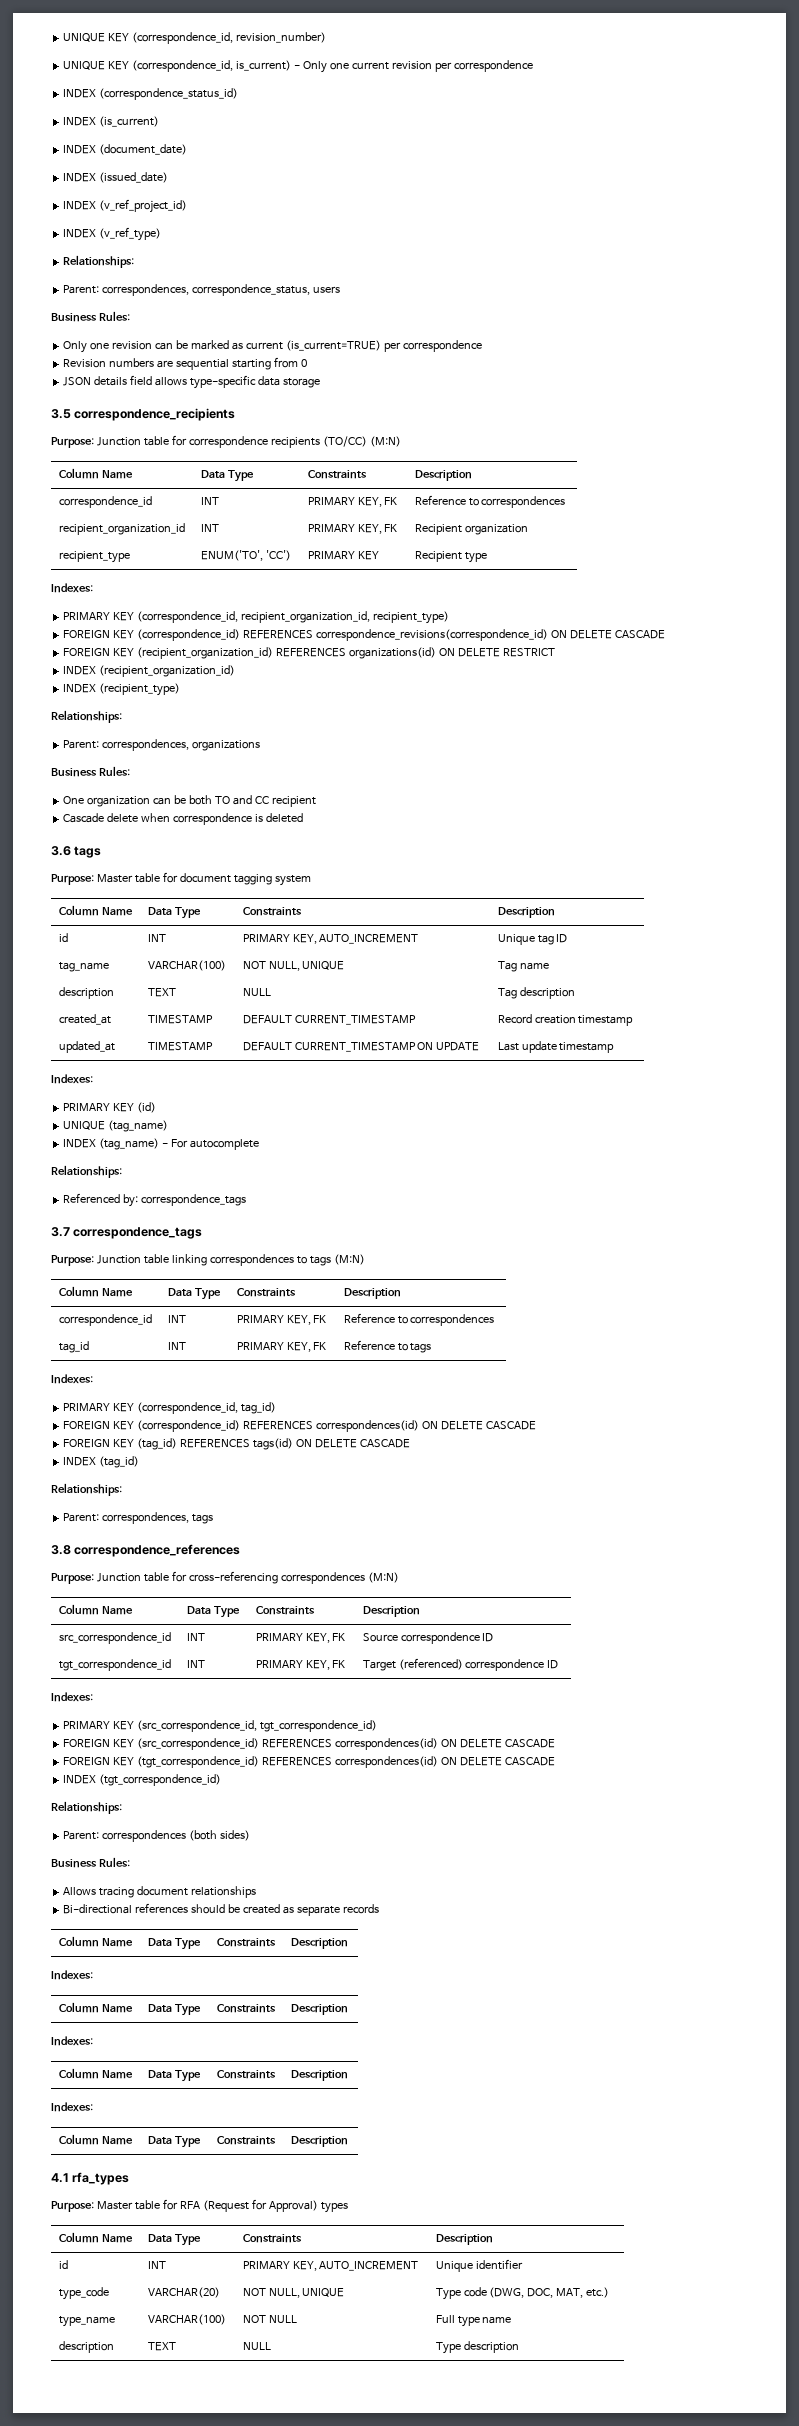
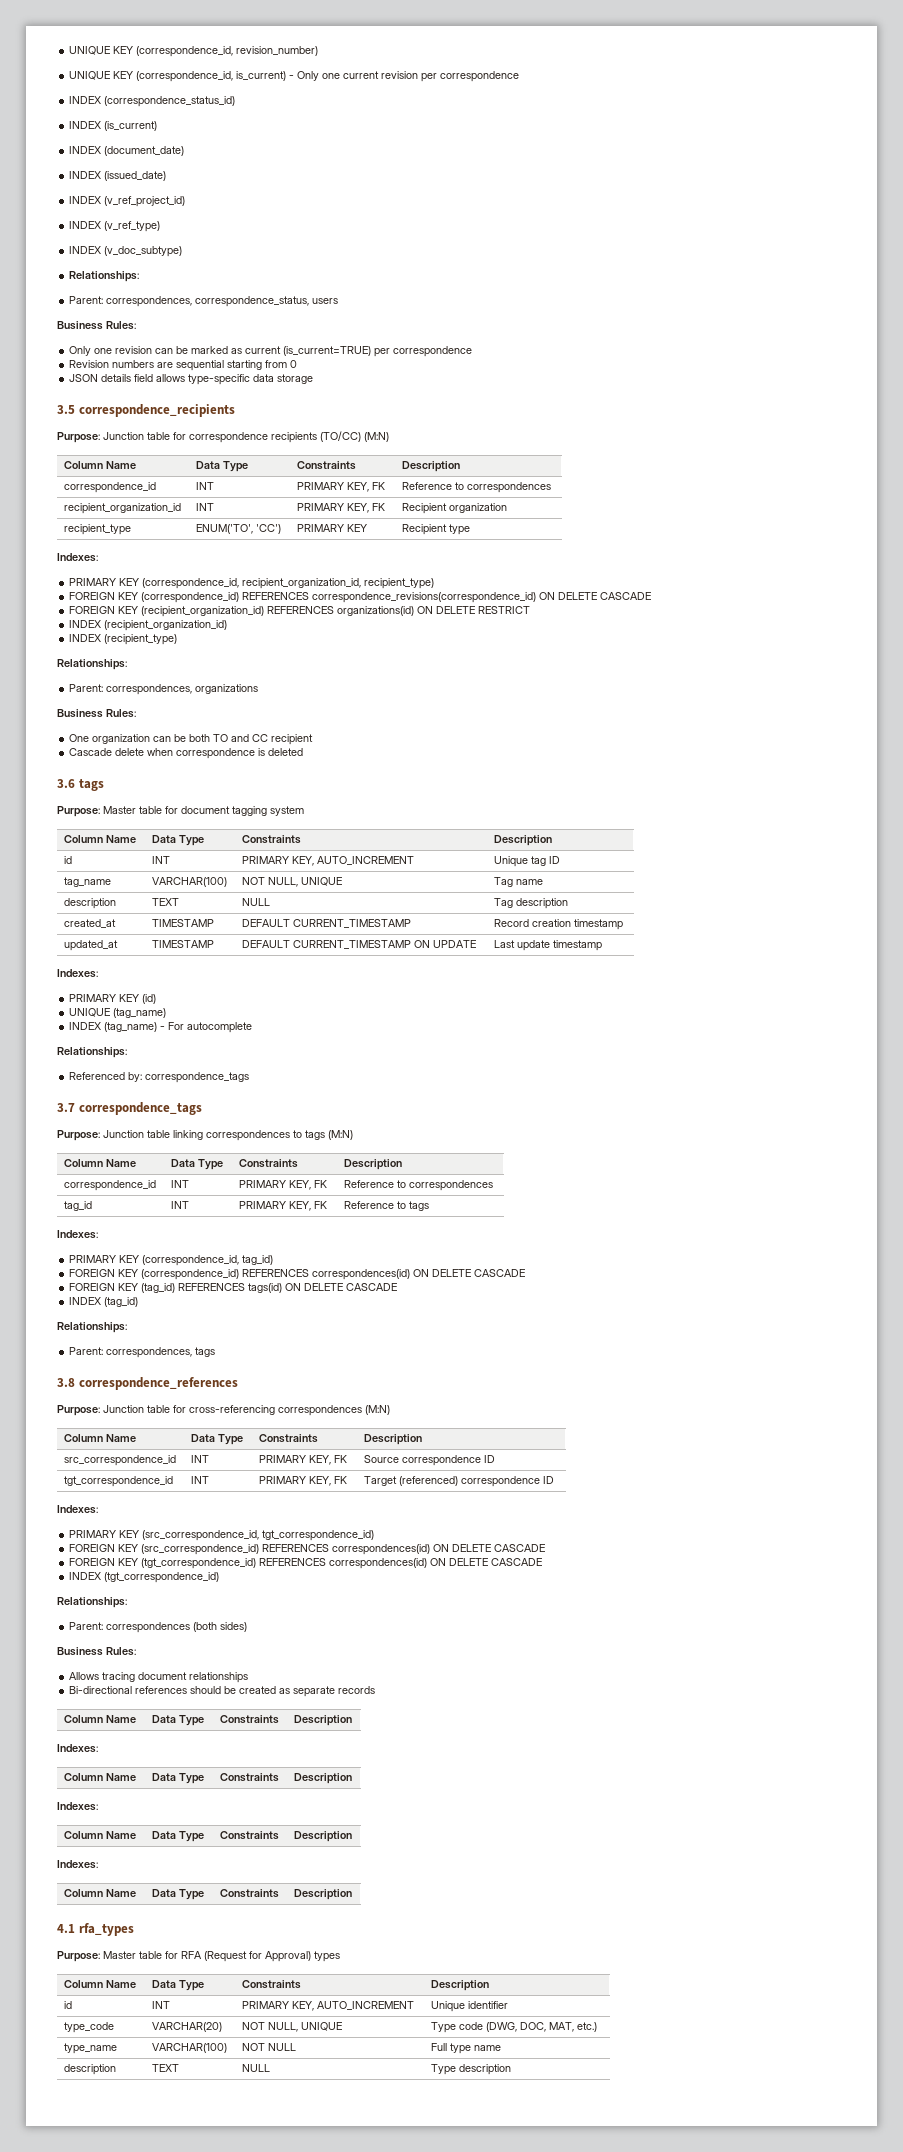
(162, 234) none -> [69,246,183,257] // INDEX (v_doc_subtype)

